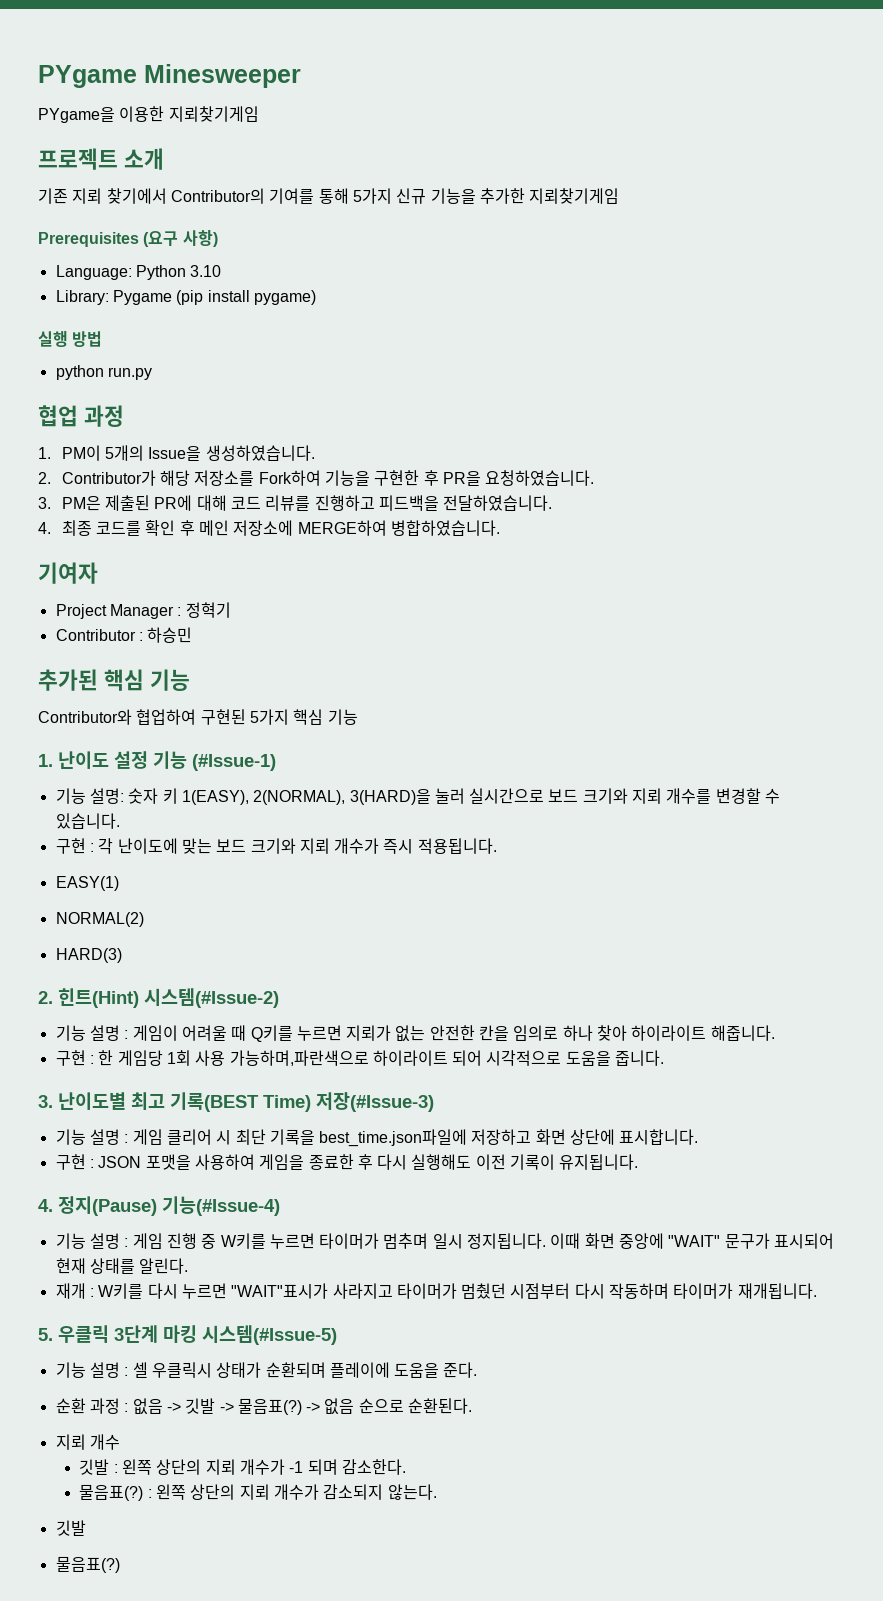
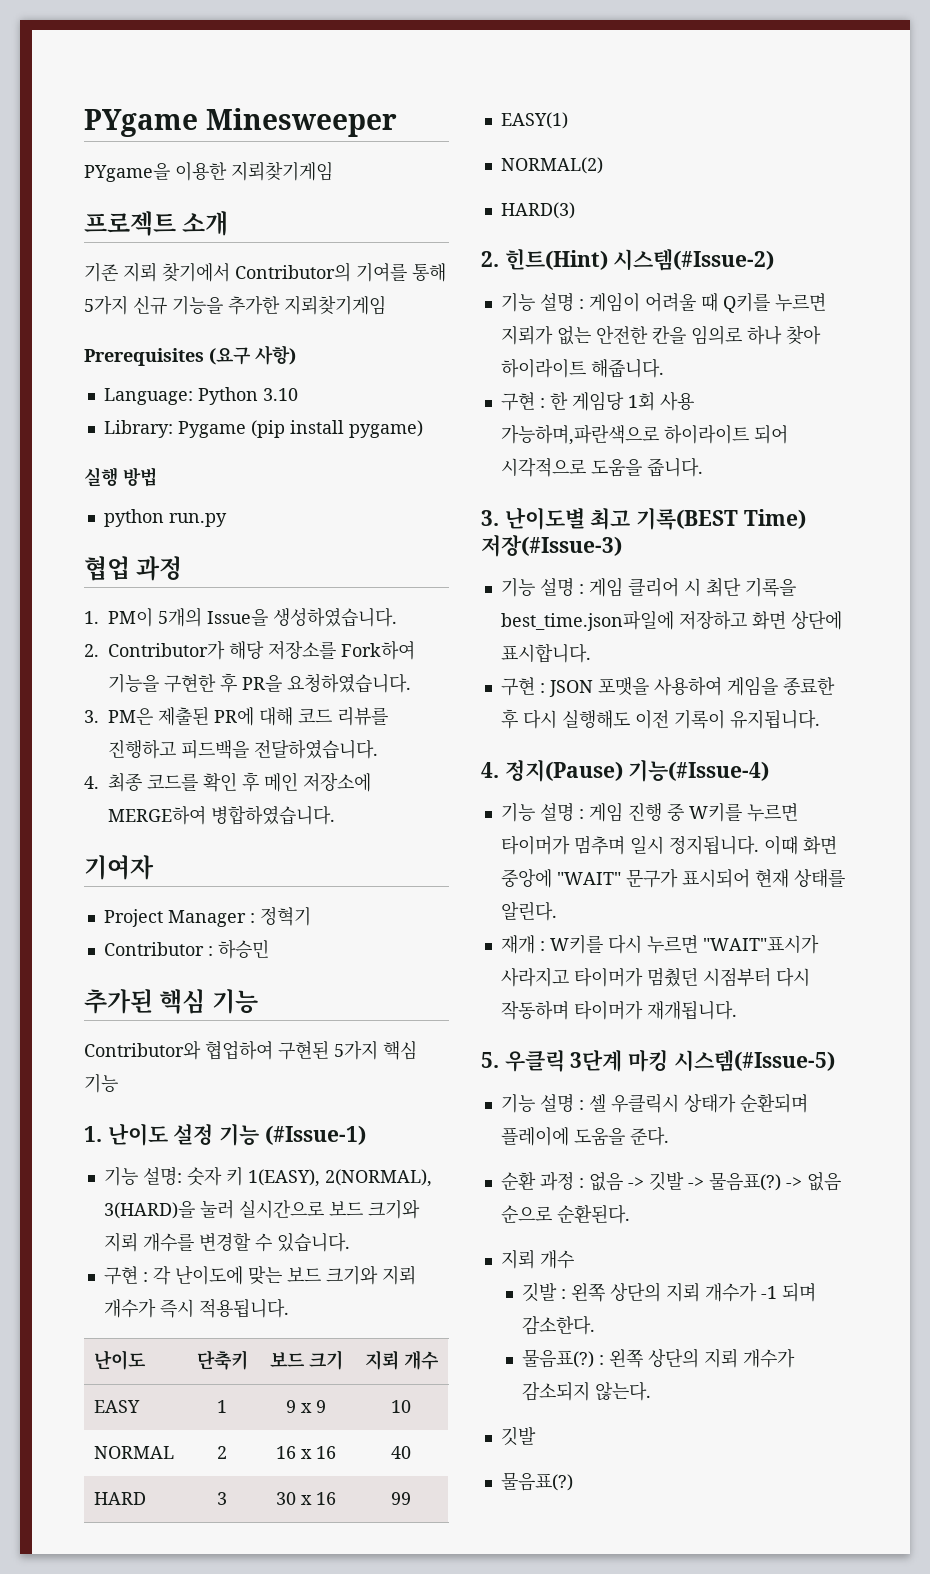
(497, 846) none -> [94,1350,147,1370] [196,1350,248,1370] [269,1350,343,1370] [364,1350,439,1370] [94,1400,141,1413] [217,1400,227,1413] [286,1400,326,1413] [391,1400,411,1413] [94,1446,175,1459] [217,1446,227,1459] [276,1446,336,1459] [391,1446,411,1459] [94,1492,147,1505] [217,1492,227,1505] [276,1492,336,1505] [391,1492,411,1505] // 난이도 | 단축키 | 보드 크기 | 지뢰 개수 // EASY | 1 | 9 x 9 | 10 // NORMAL | 2 | 16 x 16 | 40 // HARD | 3 | 30 x 16 | 99

